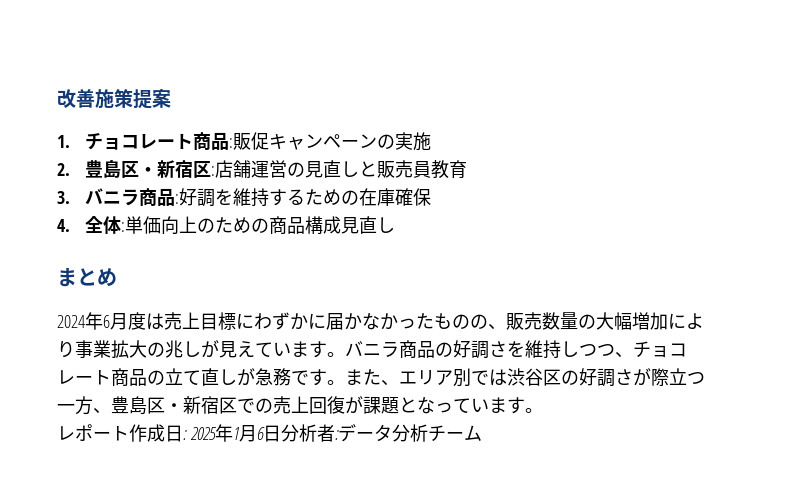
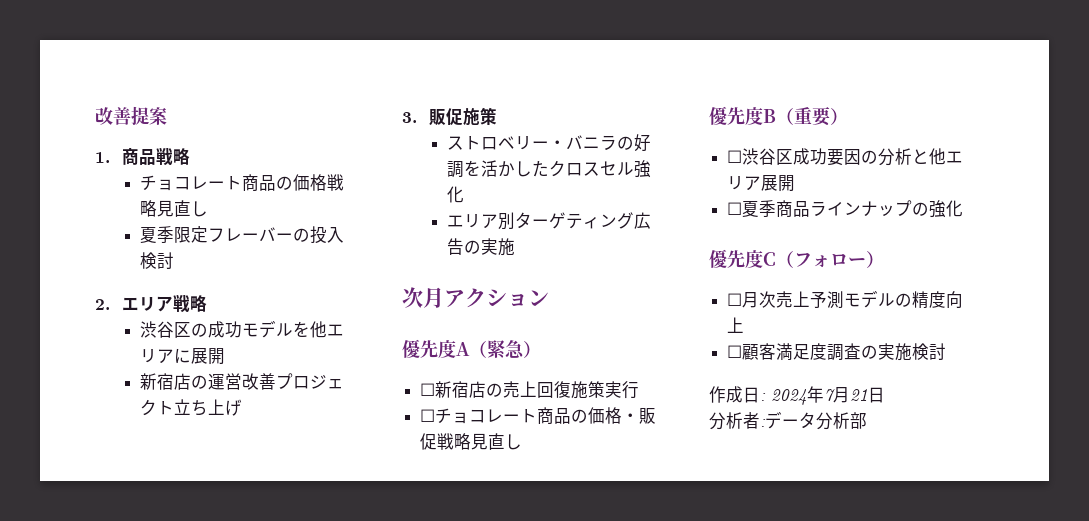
[57,89,133,108] 改善施策 -> [95,107,131,125] 改善
[84,132,431,151] [57,160,467,179] [57,188,431,207] [57,216,395,234] [57,268,117,287] [57,312,704,330] [57,340,687,359] [57,368,705,387] [57,396,543,415] [57,424,281,442] チョコレート商品:販促キャンペーンの実施 // 2.豊島区・新宿区:店舗運営の見直しと販売員教育 // 3.バニラ商品:好調を維持するための在庫確保 // 4.全体:単価向上のための商品構成見直し // まとめ // 2024年6月度は売上目標にわずかに届かなかったものの、販売数量の大幅増加により事業拡大の兆しが見えています。バニラ商品の好調さを維持しつつ、チョコレート商品の立て直しが急務です。また、エリア別では渋谷区の好調さが際立つ一方、豊島区・新宿区での売上回復が課題となっています。 // レポート作成日: 2025年1月6日 -> [121,147,190,166] [139,174,344,191] [139,200,208,217] [139,226,344,244] [139,252,174,269] [95,294,207,313] [139,320,344,338] [139,348,225,365] [139,373,344,390] [139,399,242,416] [402,107,497,126] [446,134,651,152] [446,160,651,178] [446,186,464,203] [446,212,651,230] [446,238,515,256] [402,287,549,308] [402,339,541,359] [420,381,640,399] [420,407,657,424] [420,433,523,450] [709,106,848,126] [727,148,964,166] [727,175,796,192] [727,200,964,218] [709,249,884,268] [727,290,964,309] [727,317,745,333] [727,343,947,361] [709,386,885,405] 商品戦略 // チョコレート商品の価格戦略見直し // 夏季限定フレーバーの投入検討 // 2.エリア戦略 // 渋谷区の成功モデルを他エリアに展開 // 新宿店の運営改善プロジェクト立ち上げ // 3.販促施策 // ストロベリー・バニラの好調を活かしたクロスセル強化 // エリア別ターゲティング広告の実施 // 次月アクション // 優先度A（緊急） // ☐新宿店の売上回復施策実行 // ☐チョコレート商品の価格・販促戦略見直し // 優先度B（重要） // ☐渋谷区成功要因の分析と他エリア展開 // ☐夏季商品ラインナップの強化 // 優先度C（フォロー） // ☐月次売上予測モデルの精度向上 // ☐顧客満足度調査の実施検討 // 作成日: 2024年7月21日 //
[427,425,482,441] チーム -> [850,412,867,429] 部

